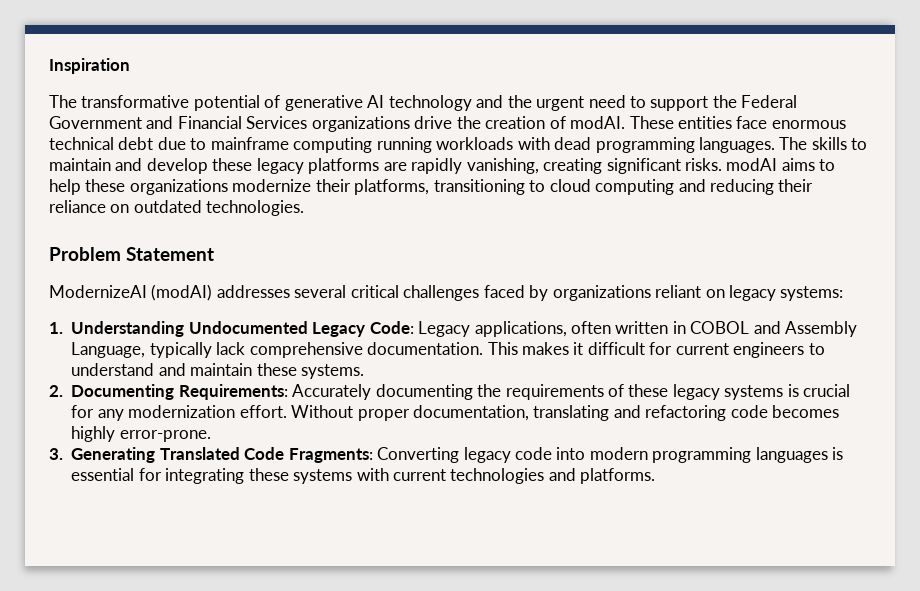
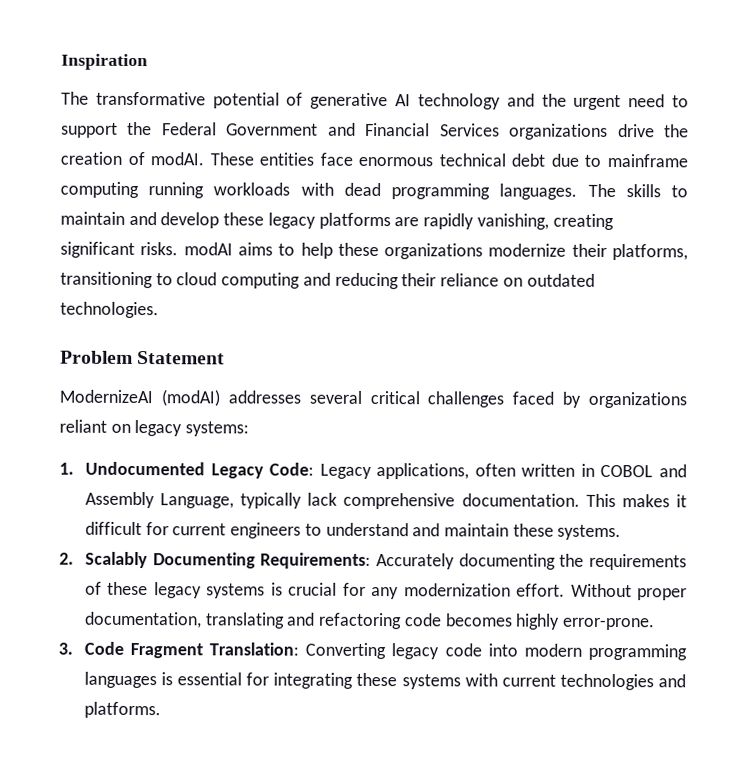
[71,321,185,337] Understanding -> (74, 468) none
(63, 391) none -> [84,551,148,569] Scalably
[71,447,373,463] Generating Translated Code Fragments: -> [83,641,300,659] Code Fragment Translation:

